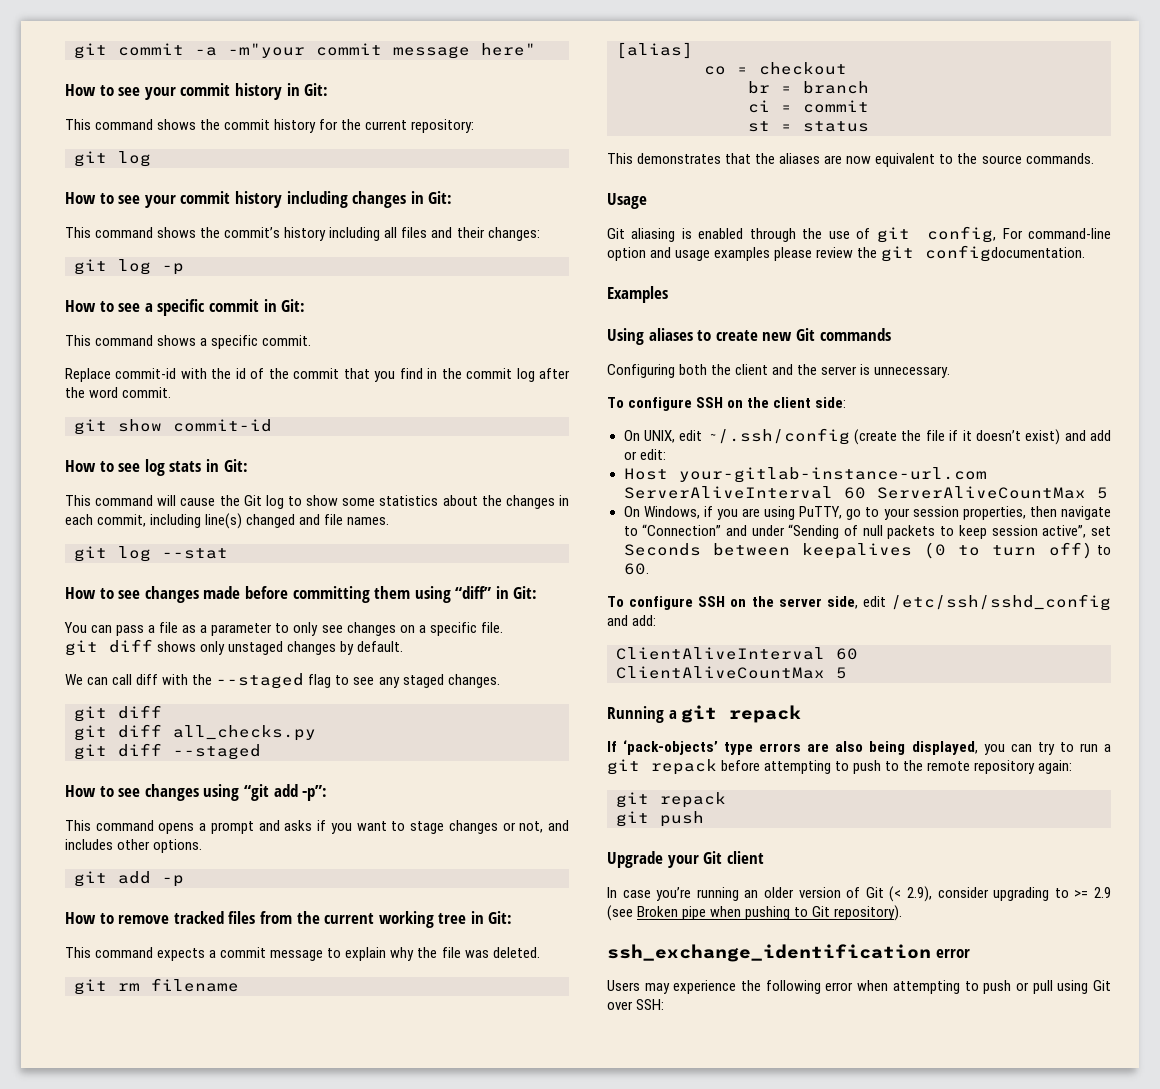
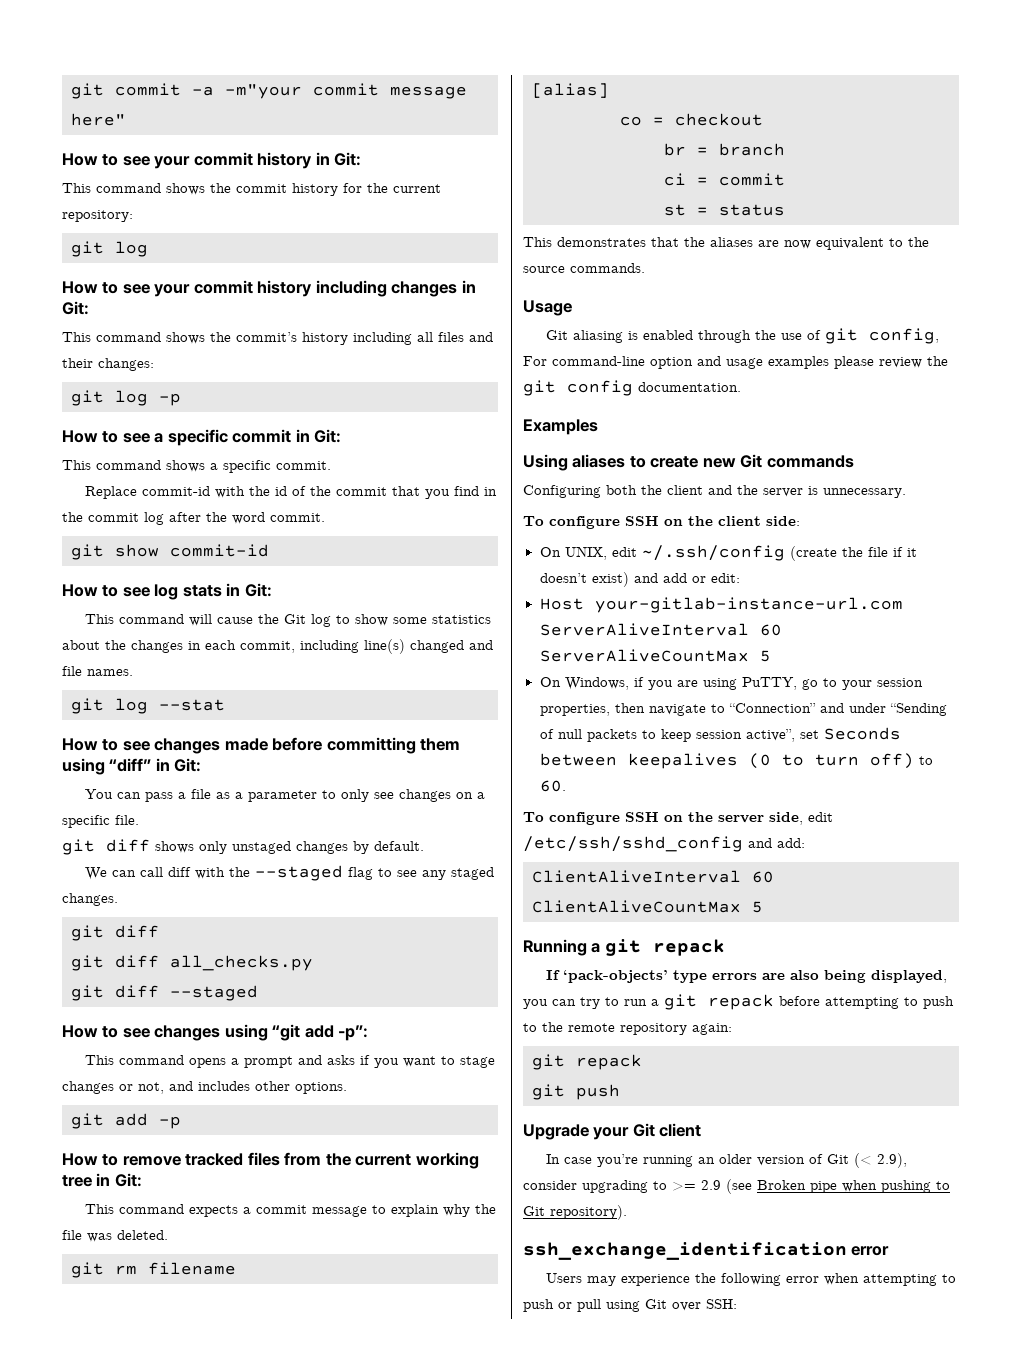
[925,245,1086,262] configdocumentation. -> [567,380,741,396] config documentation.

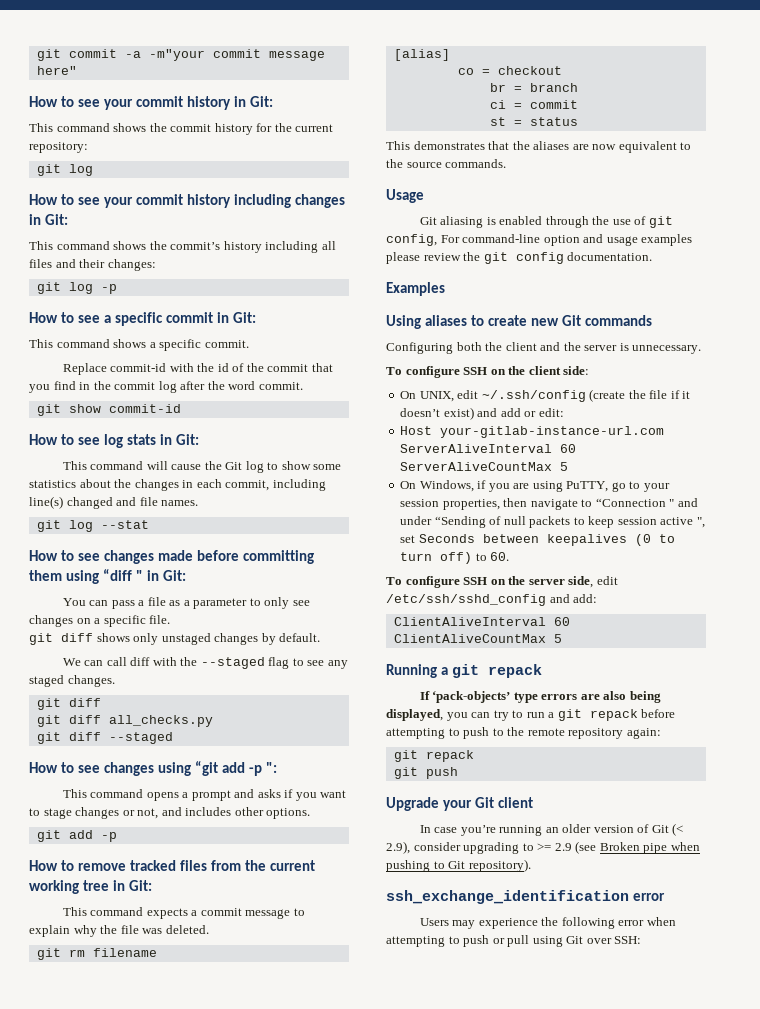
[109,758,152,772] “diff” -> [103,569,144,581] “diff "
[338,1025,369,1041] -p”: -> [249,762,278,776] -p ":
[728,703,816,713] “Connection” -> [595,498,675,507] “Connection "
[745,729,795,742] active”, -> [660,517,705,528] active ",

